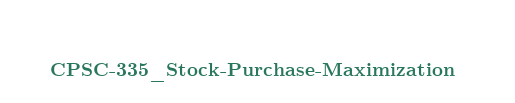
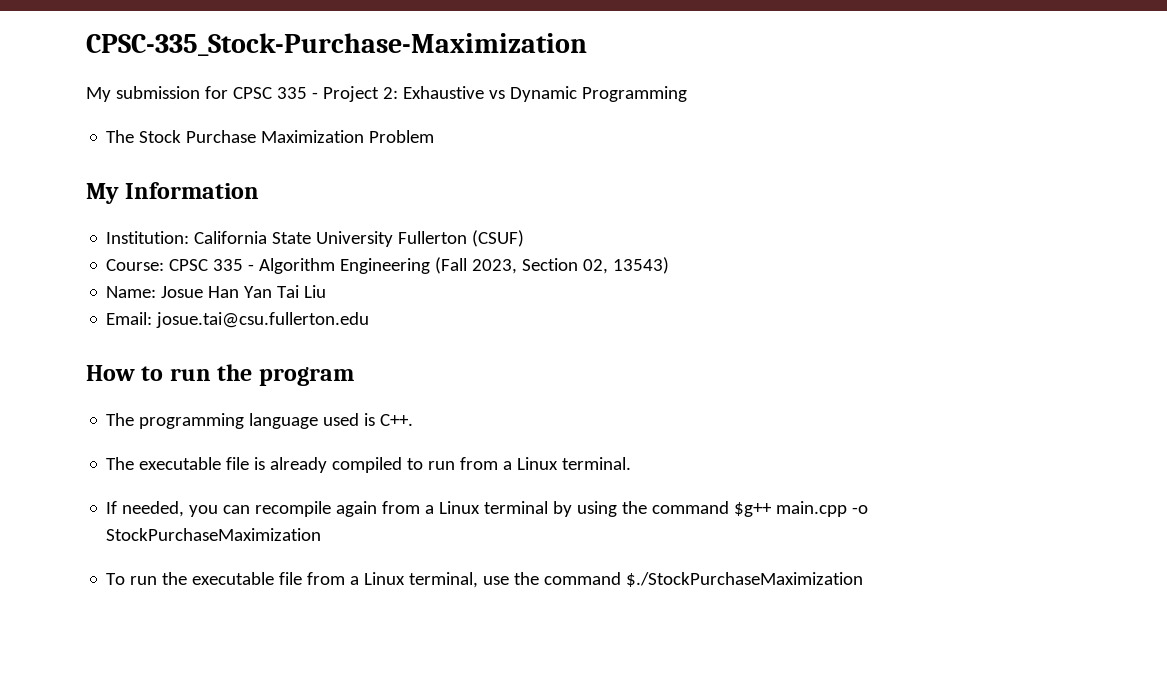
(455, 72) none -> [86,86,687,102] [106,130,435,143] [86,182,260,204] [106,230,525,247] [106,257,670,274] [106,285,327,298] [106,312,370,328] [86,364,354,386] [106,413,414,429] [106,457,632,473] [106,501,869,517] [106,528,322,541] [106,572,864,588] // My submission for CPSC 335 - Project 2: Exhaustive vs Dynamic Programming // The Stock Purchase Maximization Problem // My Information // Institution: California State University Fullerton (CSUF) // Course: CPSC 335 - Algorithm Engineering (Fall 2023, Section 02, 13543) // Name: Josue Han Yan Tai Liu // Email: josue.tai@csu.fullerton.edu // How to run the program // The programming language used is C++. // The executable file is already compiled to run from a Linux terminal. // If needed, you can recompile again from a Linux terminal by using the command $g++ main.cpp -o StockPurchaseMaximization // To run the executable file from a Linux terminal, use the command $./StockPurchaseMaximization

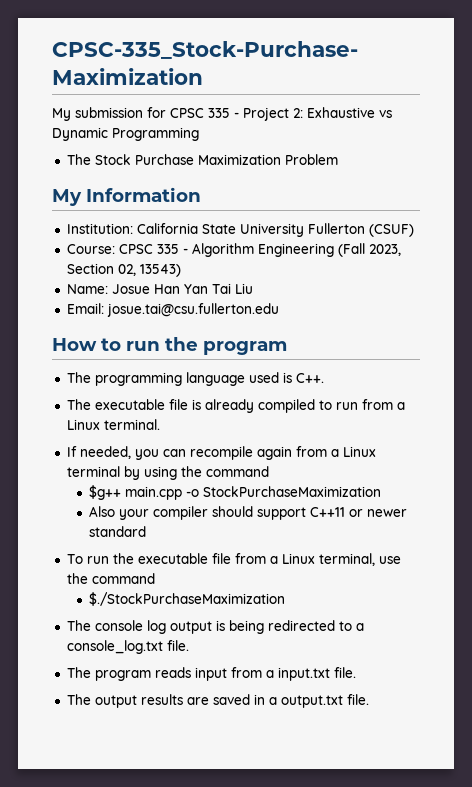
(730, 507) none -> (269, 471) //
(322, 534) none -> [89,506,408,520] [89,526,147,537] // Also your compiler should support C++11 or newer standard
(622, 578) none -> (155, 578) //
(864, 579) none -> [66,620,364,634] [66,640,189,654] [66,667,356,681] [66,694,369,708] // The console log output is being redirected to a console_log.txt file. // The program reads input from a input.txt file. // The output results are saved in a output.txt file.

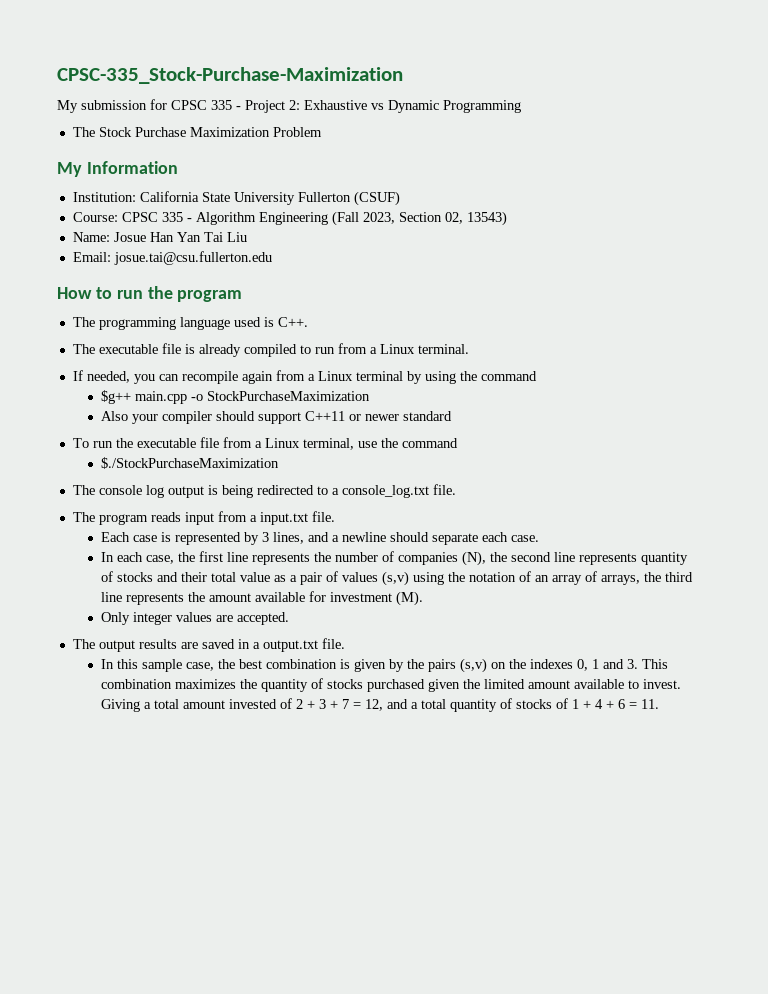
(356, 672) none -> [101,532,540,545] [101,551,689,566] [101,571,694,586] [101,591,424,606] [101,612,290,625] // Each case is represented by 3 lines, and a newline should separate each case. // In each case, the first line represents the number of companies (N), the second line represents quantity of stocks and their total value as a pair of values (s,v) using the notation of an array of arrays, the third line represents the amount available for investment (M). // Only integer values are accepted.
(369, 699) none -> [101,658,669,673] [101,678,682,692] [101,698,660,712] // In this sample case, the best combination is given by the pairs (s,v) on the indexes 0, 1 and 3. This combination maximizes the quantity of stocks purchased given the limited amount available to invest. Giving a total amount invested of 2 + 3 + 7 = 12, and a total quantity of stocks of 1 + 4 + 6 = 11.

